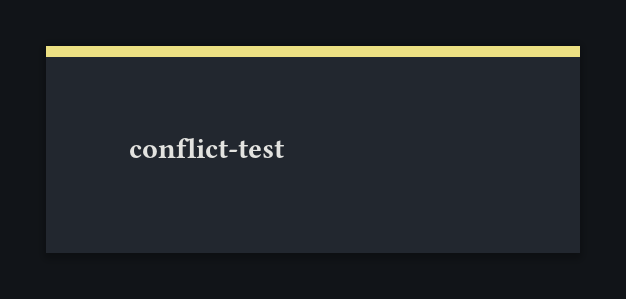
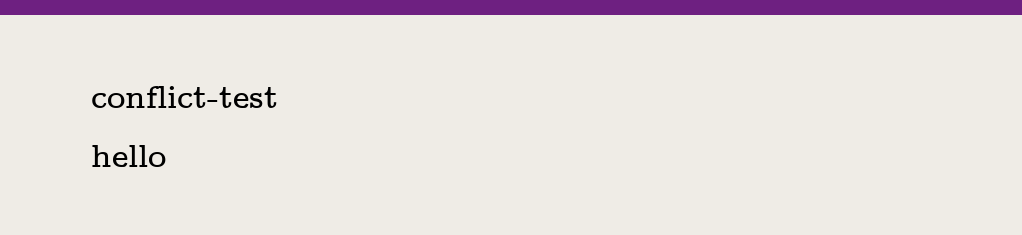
(284, 148) none -> [91,145,166,167] // hello

